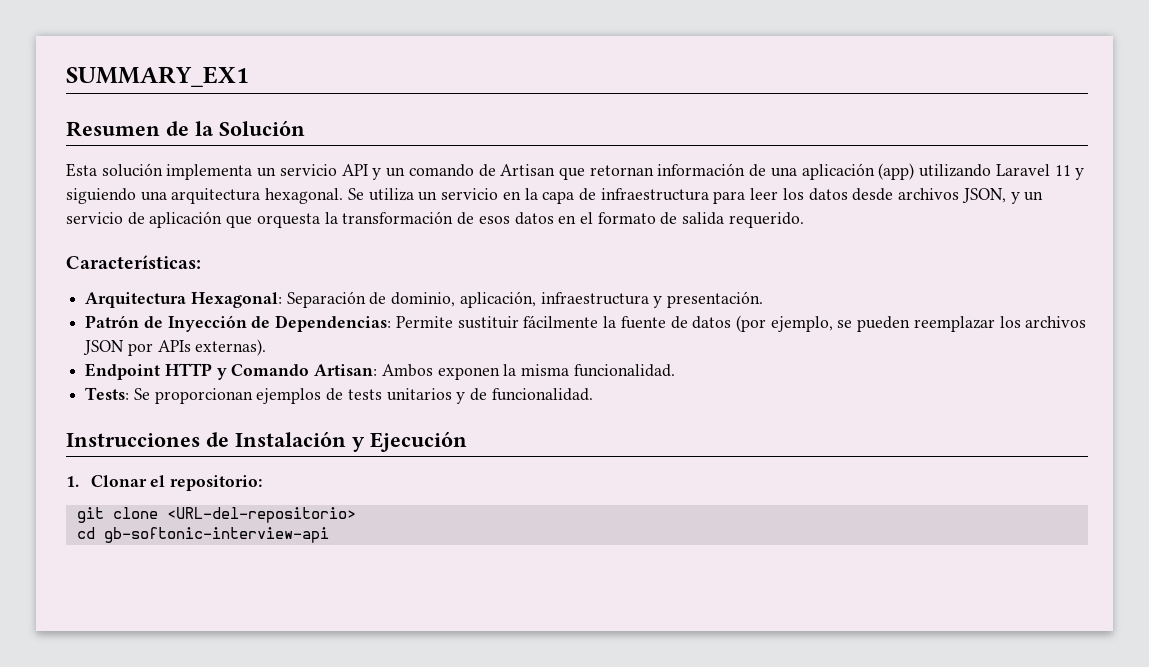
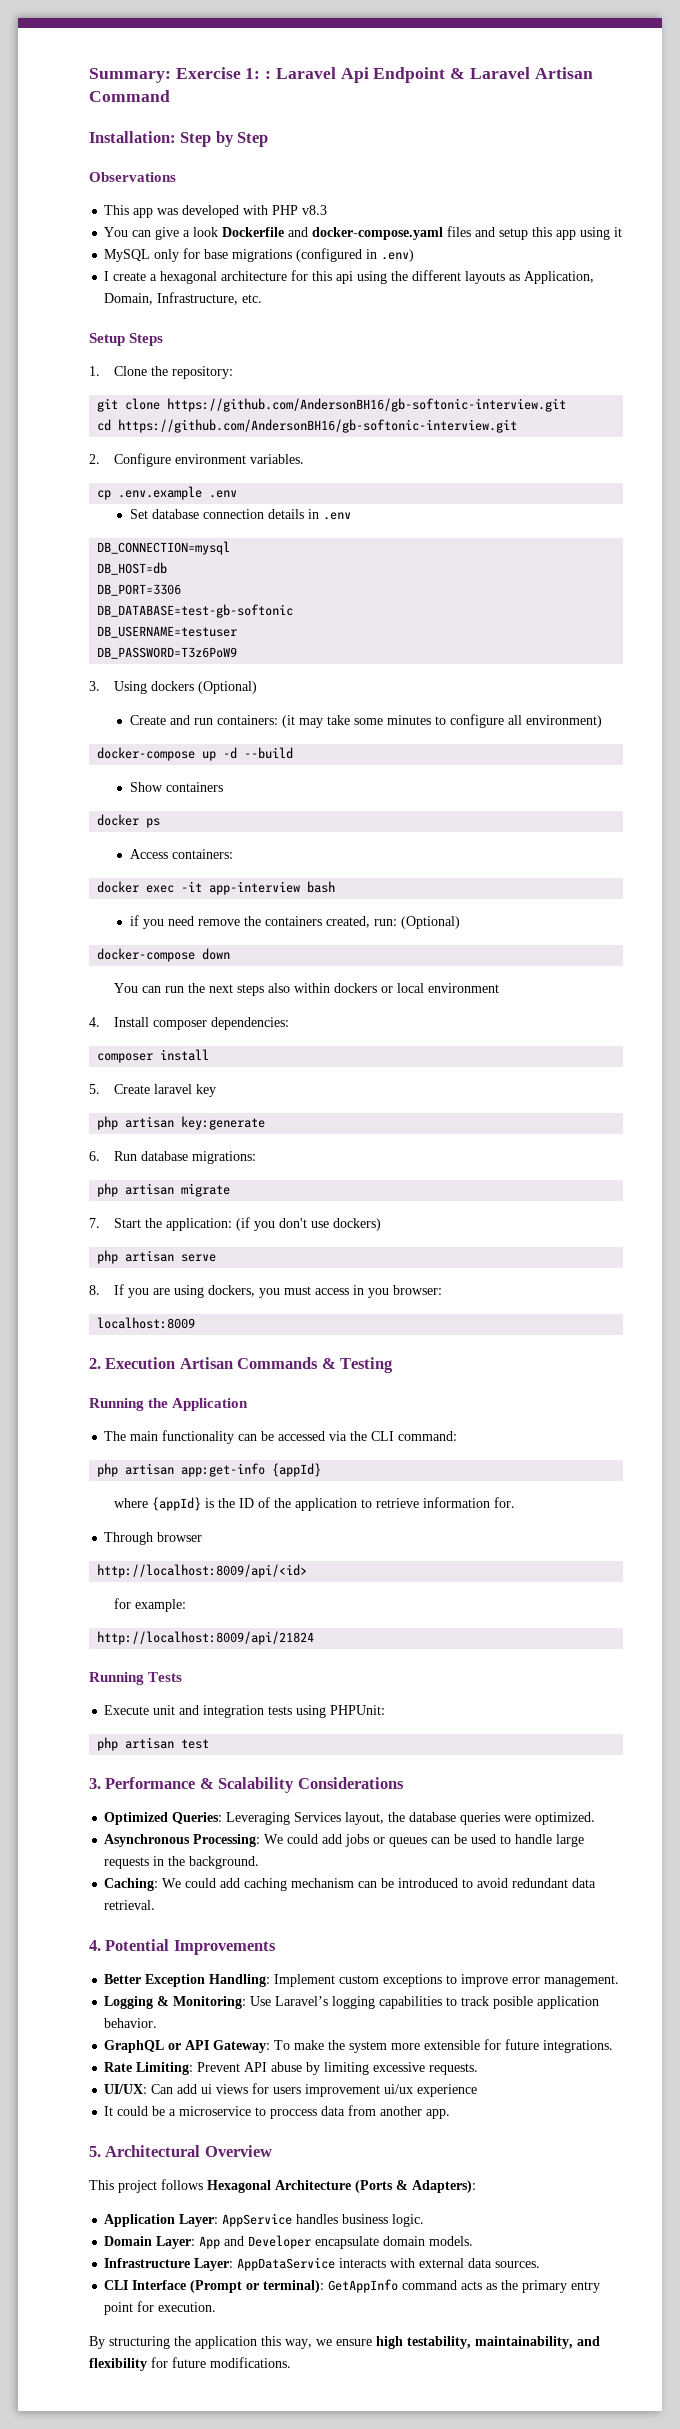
[66,66,249,87] [66,120,305,137] [66,163,1085,180] [66,188,1044,204] [66,211,804,228] [66,255,201,269] [85,291,764,308] [85,315,1087,332] [83,339,267,356] [85,363,675,380] [85,387,593,404] [66,431,467,452] [66,475,263,491] SUMMARY_EX1 // Resumen de la Solución // Esta solución implementa un servicio API y un comando de Artisan que retornan información de una aplicación (app) utilizando Laravel 11 y siguiendo una arquitectura hexagonal. Se utiliza un servicio en la capa de infraestructura para leer los datos desde archivos JSON, y un servicio de aplicación que orquesta la transformación de esos datos en el formato de salida requerido. // Características: // Arquitectura Hexagonal: Separación de dominio, aplicación, infraestructura y presentación. // Patrón de Inyección de Dependencias: Permite sustituir fácilmente la fuente de datos (por ejemplo, se pueden reemplazar los archivos JSON por APIs externas). // Endpoint HTTP y Comando Artisan: Ambos exponen la misma funcionalidad. // Tests: Se proporcionan ejemplos de tests unitarios y de funcionalidad. // Instrucciones de Instalación y Ejecución // 1. Clonar el repositorio: -> [89,67,593,83] [89,90,170,102] [89,131,269,147] [89,172,176,182] [104,205,328,218] [104,226,623,240] [104,248,415,262] [104,270,595,284] [104,292,263,305] [89,333,164,346] [89,366,234,379] Summary: Exercise 1: : Laravel Api Endpoint & Laravel Artisan Command // Installation: Step by Step // Observations // This app was developed with PHP v8.3 // You can give a look Dockerfile and docker-compose.yaml files and setup this app using it // MySQL only for base migrations (configured in .env) // I create a hexagonal architecture for this api using the different layouts as Application, Domain, Infrastructure, etc. // Setup Steps // 1. Clone the repository:
[166,507,356,523] <URL-del-repositorio> -> [167,398,567,412] https://github.com/AndersonBH16/gb-softonic-interview.git
[103,527,329,543] gb-softonic-interview-api -> [118,419,518,433] [89,453,305,467] [97,486,238,500] [129,509,351,520] [97,541,231,555] [97,562,168,575] [97,584,182,596] [97,604,294,618] [97,626,238,638] [97,647,238,659] [89,681,258,694] [129,714,602,728] [97,747,294,761] [129,782,223,792] [97,814,161,828] [129,849,233,859] [97,881,336,895] [129,915,460,929] [97,948,231,962] [114,983,500,996] [89,1017,290,1030] [97,1049,210,1063] [89,1084,217,1097] [97,1116,266,1130] [89,1151,257,1164] [97,1183,231,1197] [89,1217,382,1231] [97,1250,217,1264] [89,1284,443,1298] [97,1317,196,1329] [89,1357,394,1373] [89,1398,249,1411] [104,1430,458,1444] [97,1463,322,1477] [114,1497,516,1511] [104,1532,203,1545] [97,1564,308,1578] [114,1598,187,1612] [97,1631,315,1645] [89,1672,183,1685] [104,1705,386,1718] [97,1737,210,1751] [89,1777,404,1793] [104,1812,596,1825] [104,1834,585,1847] [104,1856,260,1869] [104,1878,597,1891] [104,1900,156,1910] [89,1939,276,1955] [104,1974,620,1987] [104,1996,600,2009] [104,2018,158,2028] [104,2039,614,2053] [104,2062,479,2075] [104,2083,478,2097] [104,2105,451,2119] [89,2145,272,2157] [89,2179,476,2193] [104,2213,425,2227] [104,2235,474,2249] [104,2257,541,2271] [104,2279,601,2293] [104,2301,217,2315] [89,2336,600,2349] [89,2357,291,2371] https://github.com/AndersonBH16/gb-softonic-interview.git // 2. Configure environment variables. // cp .env.example .env // Set database connection details in .env // DB_CONNECTION=mysql // DB_HOST=db // DB_PORT=3306 // DB_DATABASE=test-gb-softonic // DB_USERNAME=testuser // DB_PASSWORD=T3z6PoW9 // 3. Using dockers (Optional) // Create and run containers: (it may take some minutes to configure all environment) // docker-compose up -d --build // Show containers // docker ps // Access containers: // docker exec -it app-interview bash // if you need remove the containers created, run: (Optional) // docker-compose down // You can run the next steps also within dockers or local environment // 4. Install composer dependencies: // composer install // 5. Create laravel key // php artisan key:generate // 6. Run database migrations: // php artisan migrate // 7. Start the application: (if you don't use dockers) // php artisan serve // 8. If you are using dockers, you must access in you browser: // localhost:8009 // 2. Execution Artisan Commands & Testing // Running the Application // The main functionality can be accessed via the CLI command: // php artisan app:get-info {appId} // where {appId} is the ID of the application to retrieve information for. // Through browser // http://localhost:8009/api/<id> // for example: // http://localhost:8009/api/21824 // Running Tests // Execute unit and integration tests using PHPUnit: // php artisan test // 3. Performance & Scalability Considerations // Optimized Queries: Leveraging Services layout, the database queries were optimized. // Asynchronous Processing: We could add jobs or queues can be used to handle large requests in the background. // Caching: We could add caching mechanism can be introduced to avoid redundant data retrieval. // 4. Potential Improvements // Better Exception Handling: Implement custom exceptions to improve error management. // Logging & Monitoring: Use Laravel’s logging capabilities to track posible application behavior. // GraphQL or API Gateway: To make the system more extensible for future integrations. // Rate Limiting: Prevent API abuse by limiting excessive requests. // UI/UX: Can add ui views for users improvement ui/ux experience // It could be a microservice to proccess data from another app. // 5. Architectural Overview // This project follows Hexagonal Architecture (Ports & Adapters): // Application Layer: AppService handles business logic. // Domain Layer: App and Developer encapsulate domain models. // Infrastructure Layer: AppDataService interacts with external data sources. // CLI Interface (Prompt or terminal): GetAppInfo command acts as the primary entry point for execution. // By structuring the application this way, we ensure high testability, maintainability, and flexibility for future modifications.

